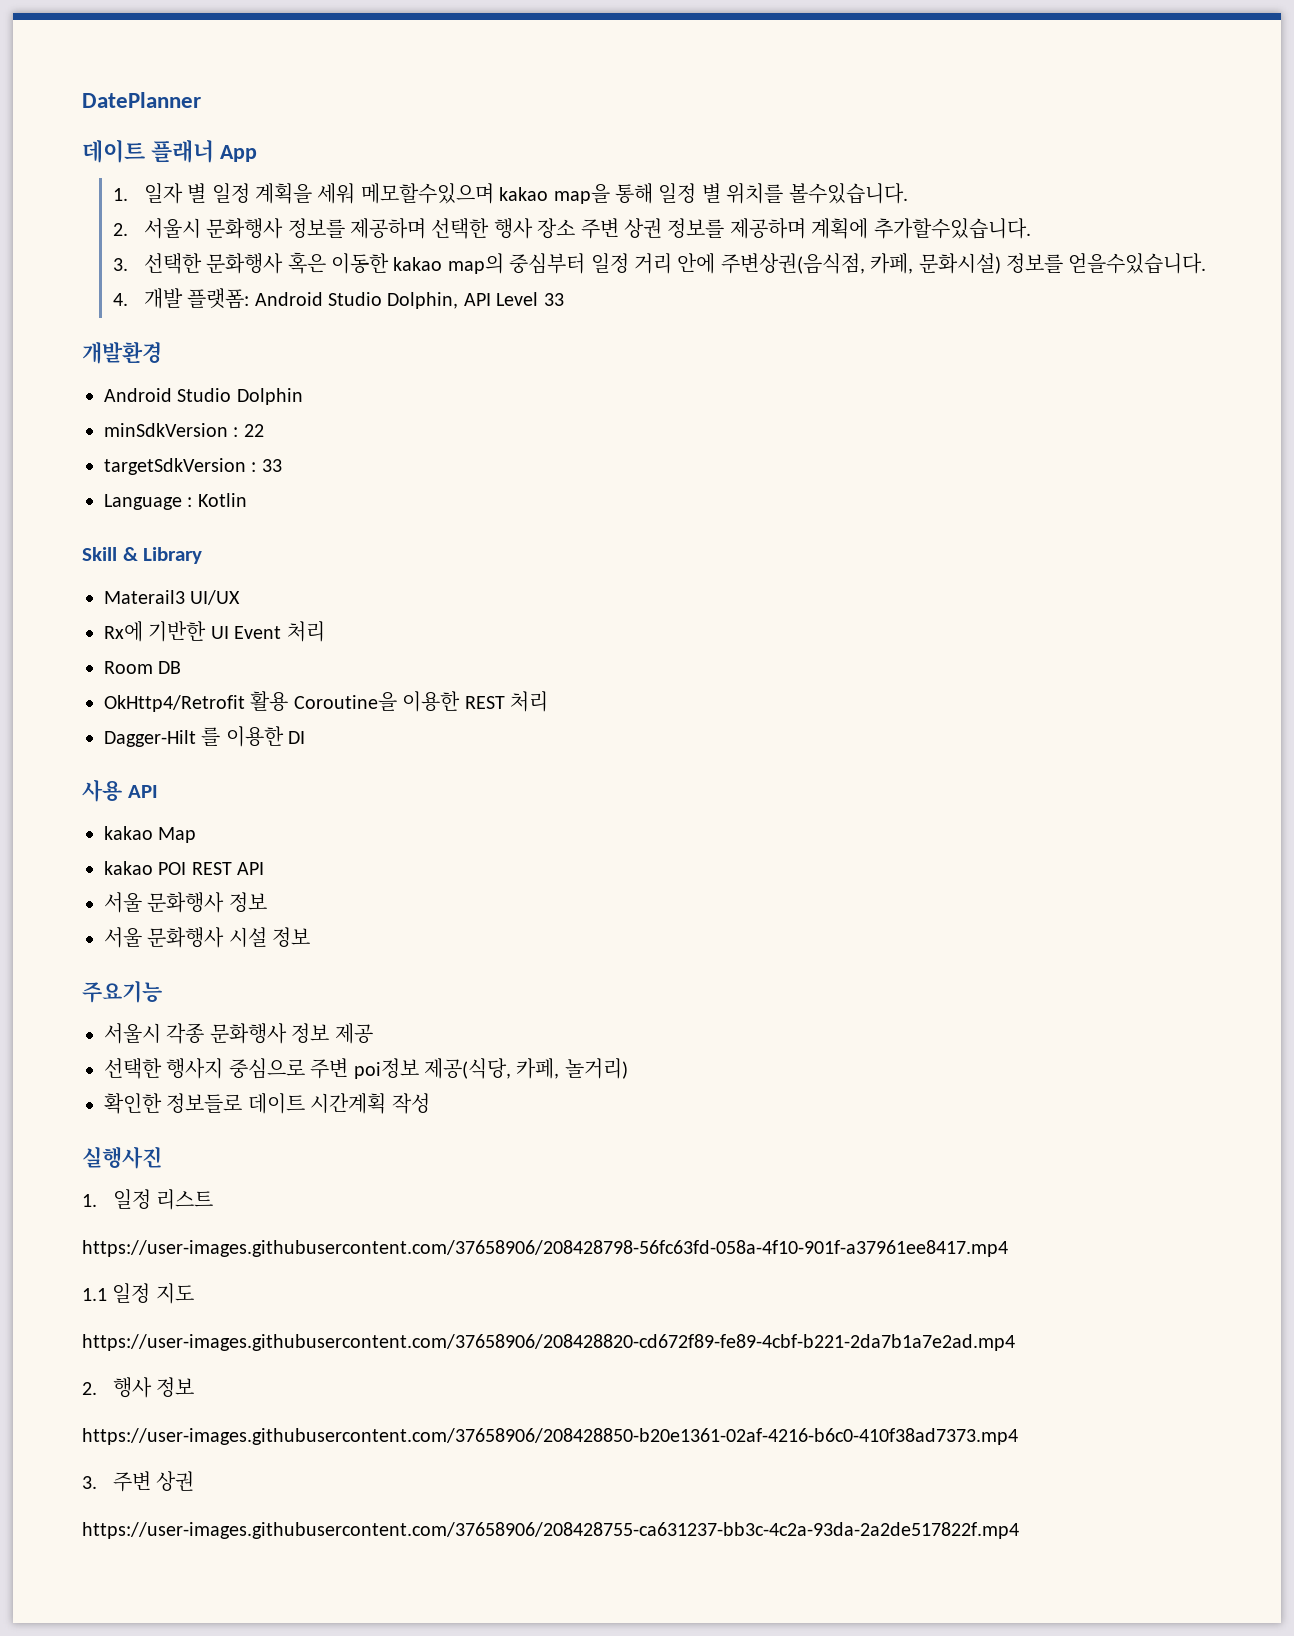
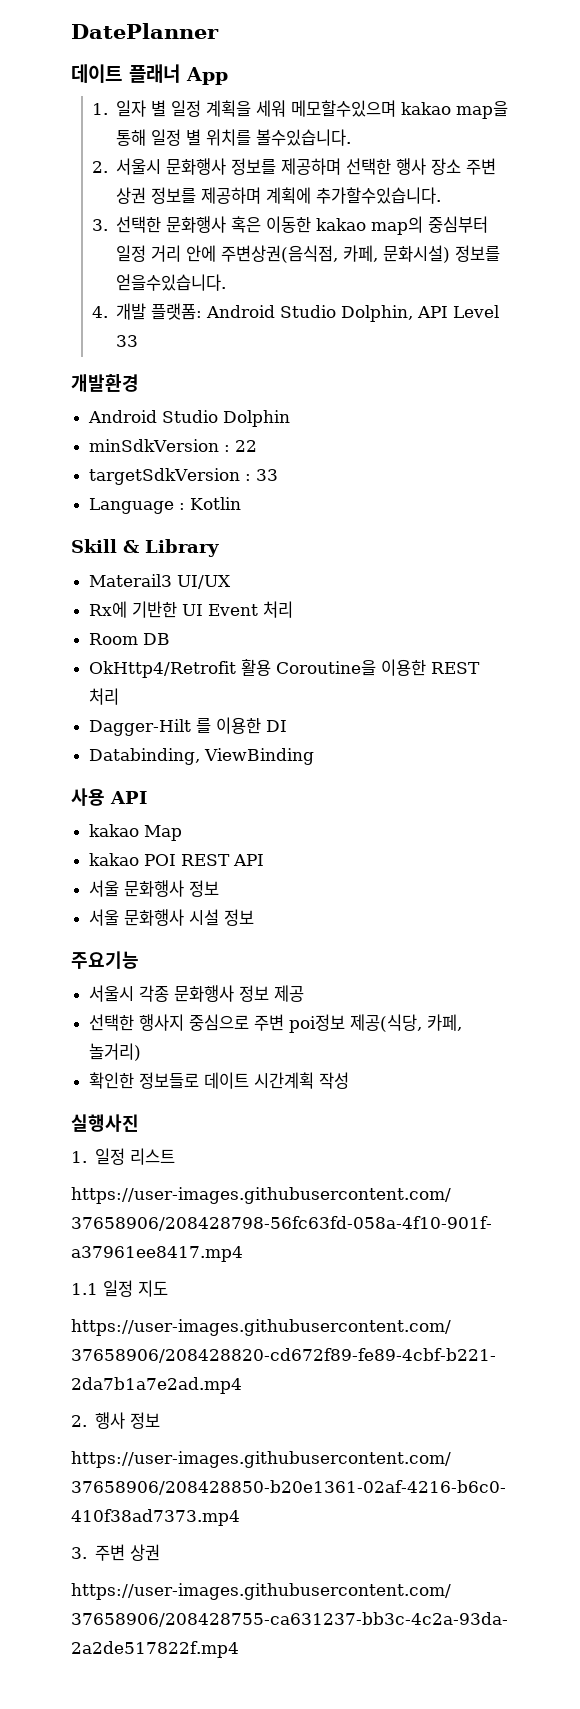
(306, 737) none -> [89,748,315,765] // Databinding, ViewBinding

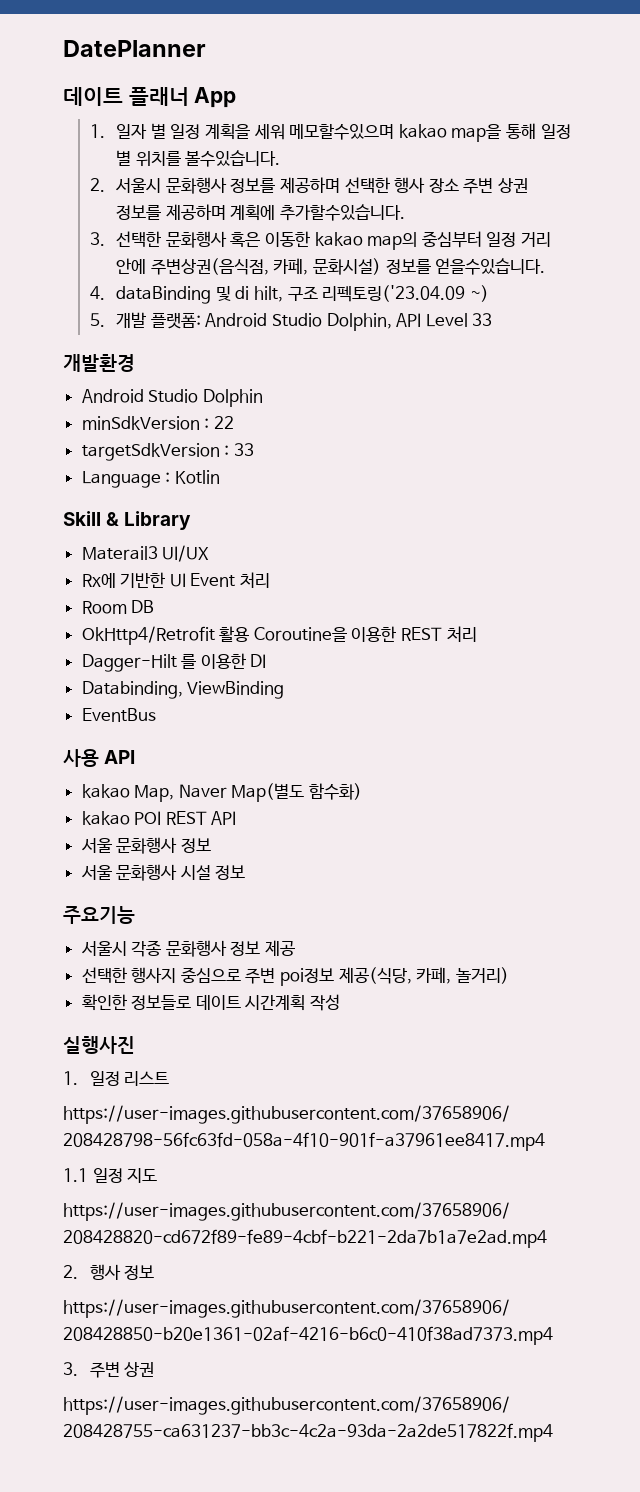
(109, 312) none -> [116,285,489,304] [89,313,105,327] dataBinding 및 di hilt, 구조 리펙토링('23.04.09 ~) // 5.
(315, 756) none -> [81,708,156,722] // EventBus
[144,825,183,841] Map -> [134,783,363,802] Map, Naver Map(별도 함수화)

